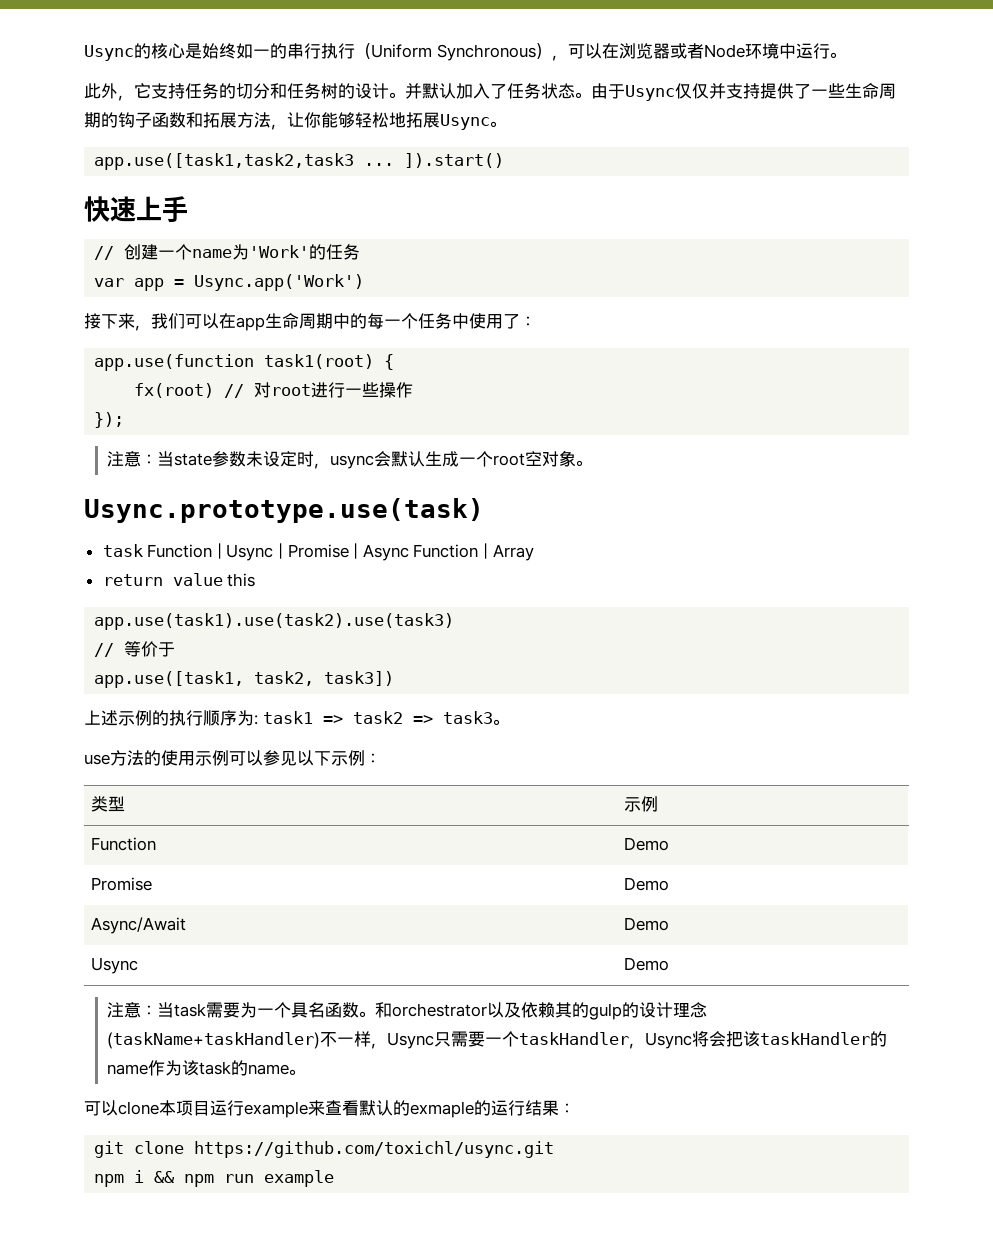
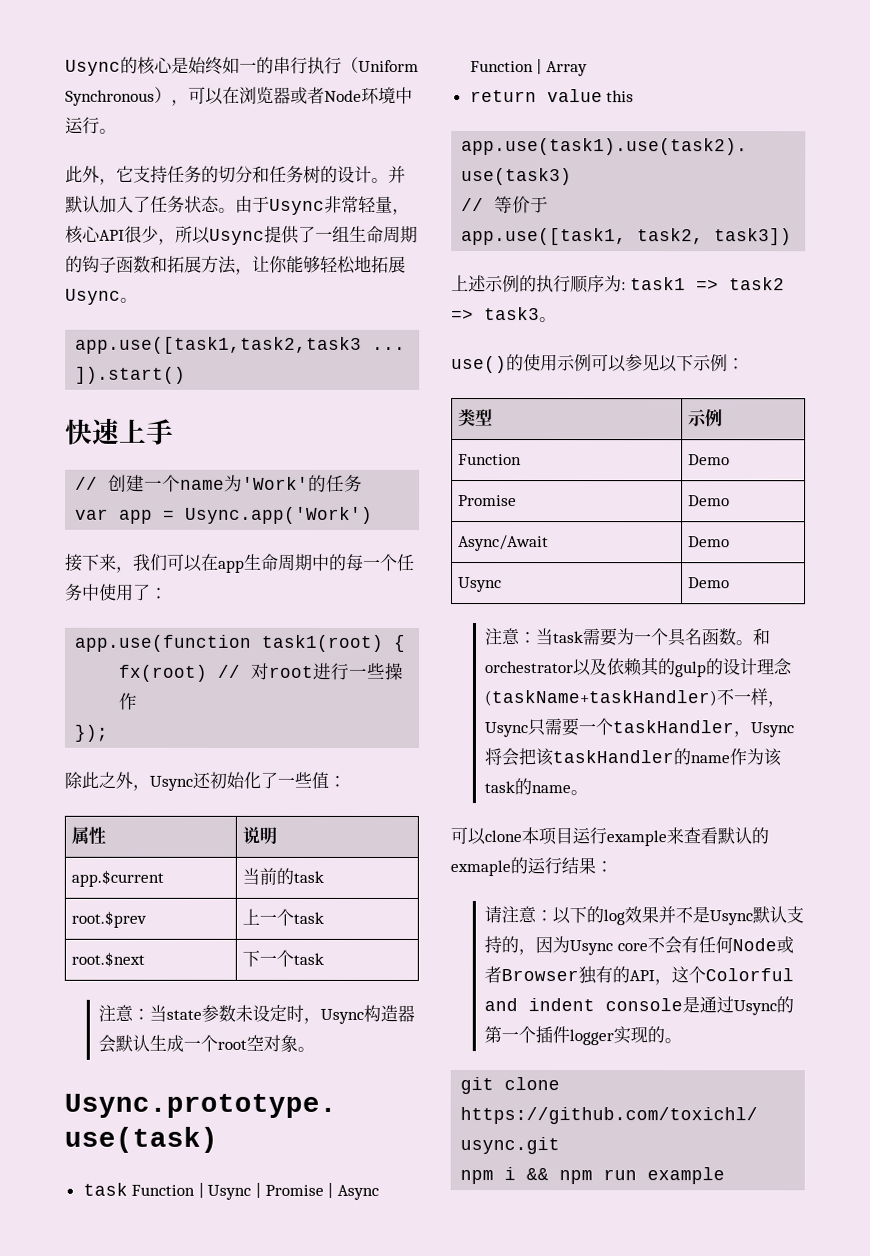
[675,83,760,99] 仅仅并支持 -> [324,195,410,215] [65,225,265,245] 非常轻量，核心API很少，所以Usync
[828,83,845,98] 些 -> [332,225,350,242] 组
(125, 420) none -> [64,771,346,791] [71,826,107,845] [242,826,278,844] [71,869,165,887] [242,867,325,885] [71,910,148,928] [242,908,325,926] [71,951,146,967] [242,949,325,967] // 除此之外，Usync还初始化了一些值： // 属性 | 说明 // app.$current | 当前的task // root.$prev | 上一个task // root.$next | 下一个task
[330,455,375,469] usync -> [319,1004,415,1024] Usync构造器
[84,750,144,766] use方法 -> [451,356,507,374] use()
(575, 1108) none -> [483,906,804,926] [483,936,794,956] [483,966,794,986] [483,996,794,1016] [483,1026,682,1046] // 请注意：以下的log效果并不是Usync默认支持的，因为Usync core不会有任何Node或者Browser独有的API，这个Colorful and indent console是通过Usync的第一个插件logger实现的。

